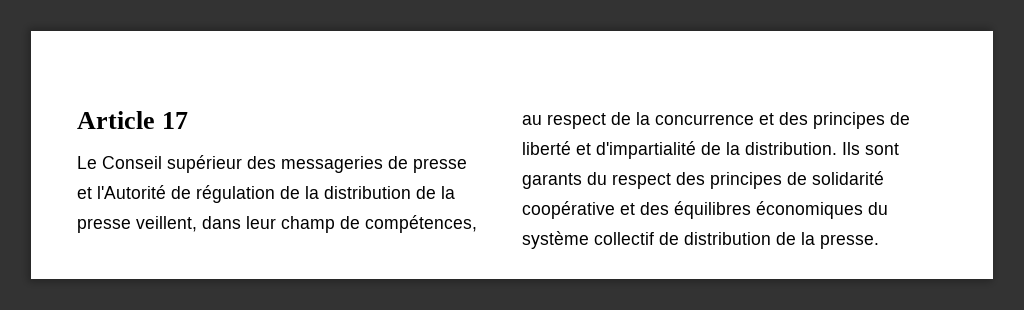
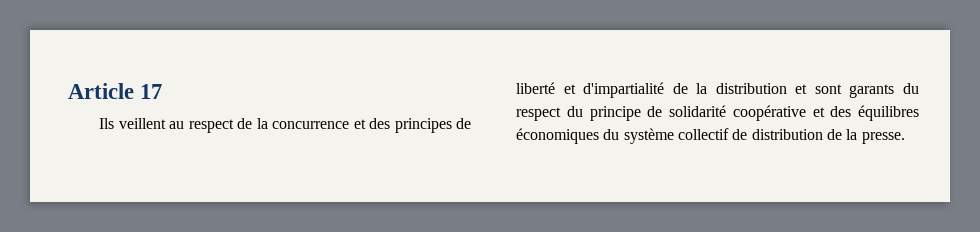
[77,155,467,173] [77,185,455,203] [77,215,477,233] Le Conseil supérieur des messageries de presse et l'Autorité de régulation de la distribution de la presse veillent, dans leur champ de compétences, -> [99,118,166,129] Ils veillent
[745,142,860,155] distribution. Ils -> [715,83,808,94] distribution et
[676,172,782,189] des principes -> [566,106,641,121] du principe

